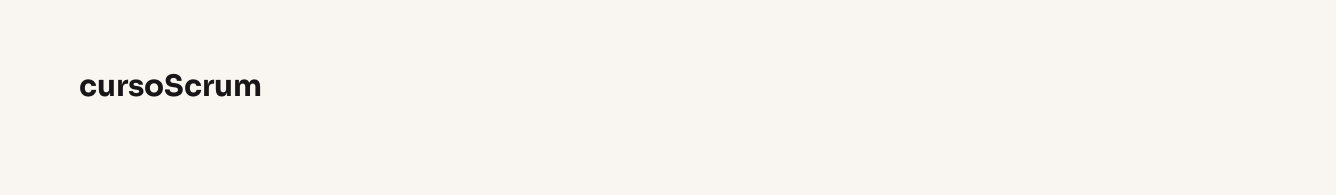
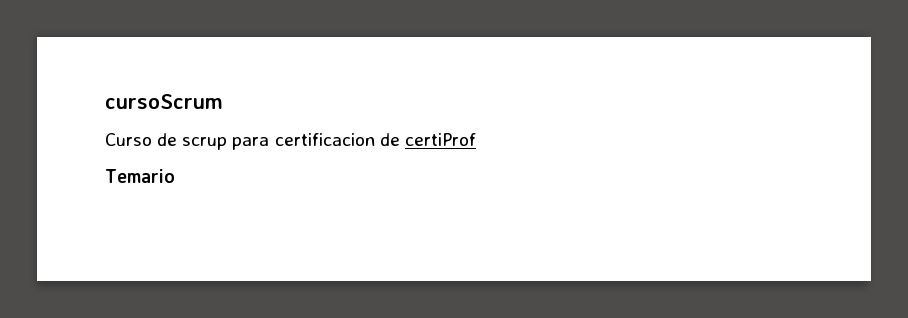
(262, 85) none -> [105,133,476,150] [105,169,175,183] // Curso de scrup para certificacion de certiProf // Temario

